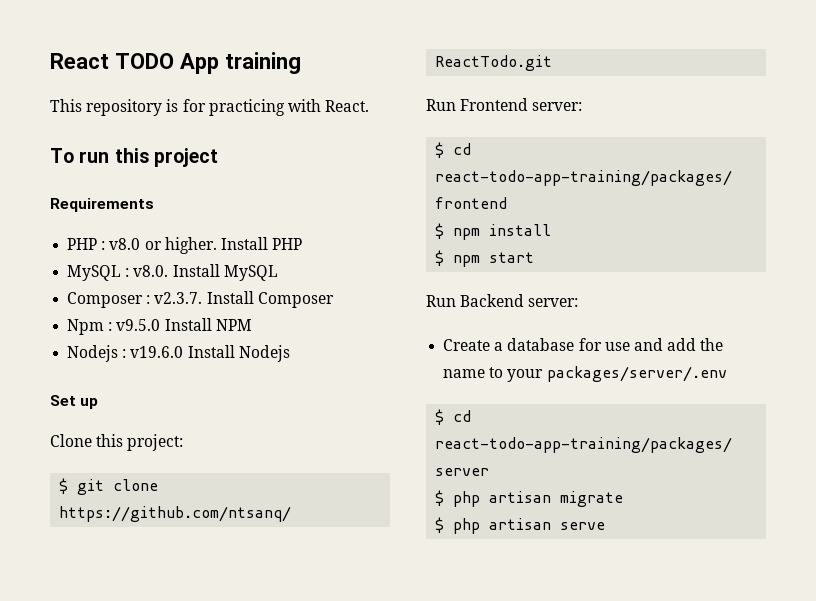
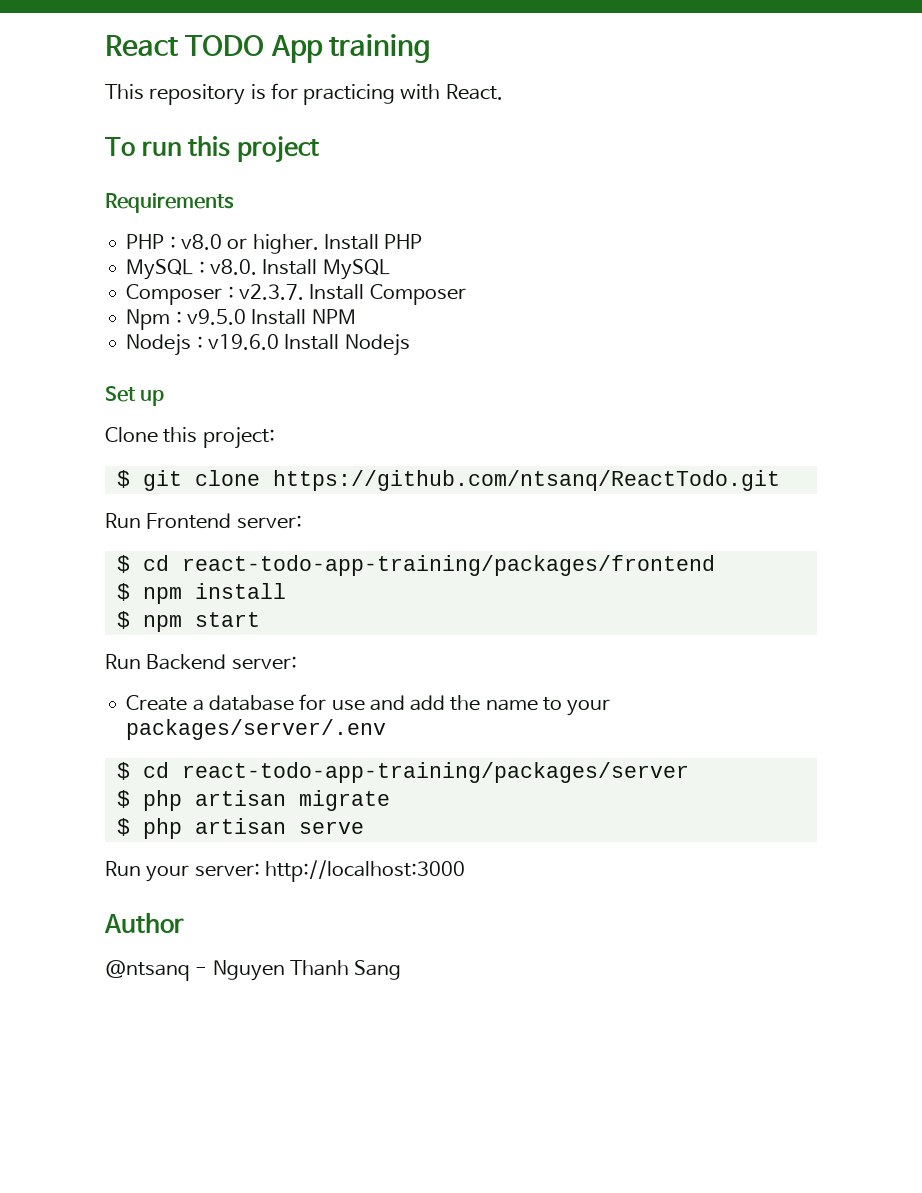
(606, 526) none -> [105,860,465,882] [104,913,184,933] [105,960,402,981] // Run your server: http://localhost:3000 // Author // @ntsanq - Nguyen Thanh Sang

